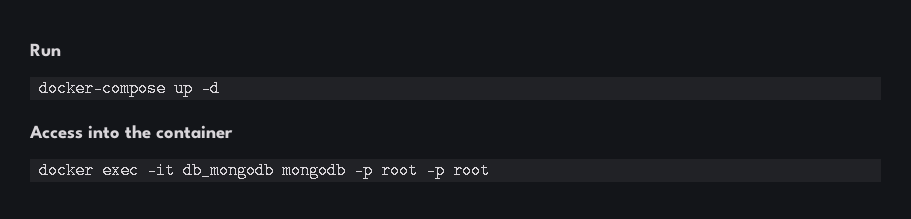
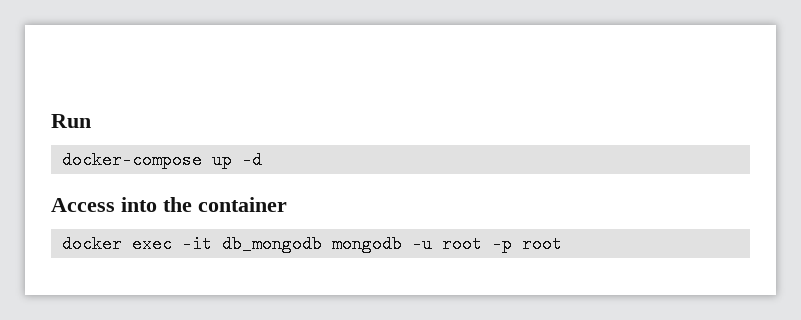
[354,162,373,179] -p -> [411,235,432,253] -u

